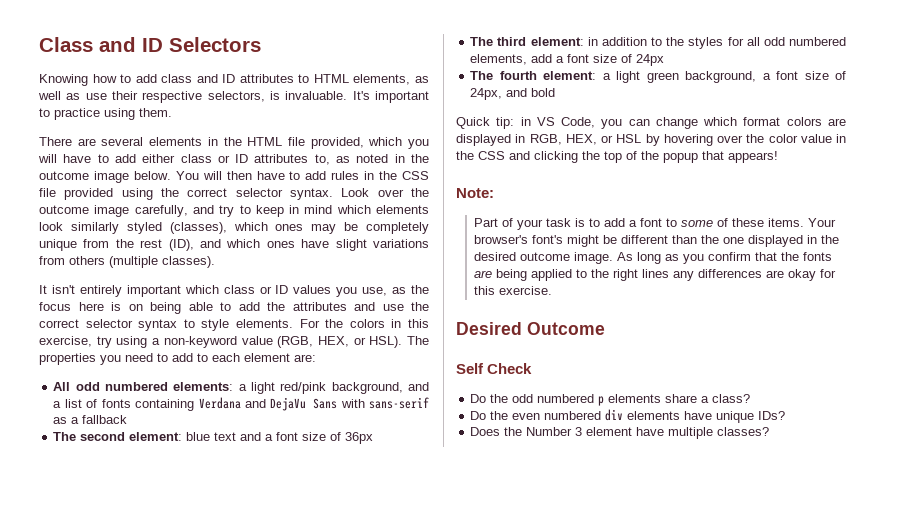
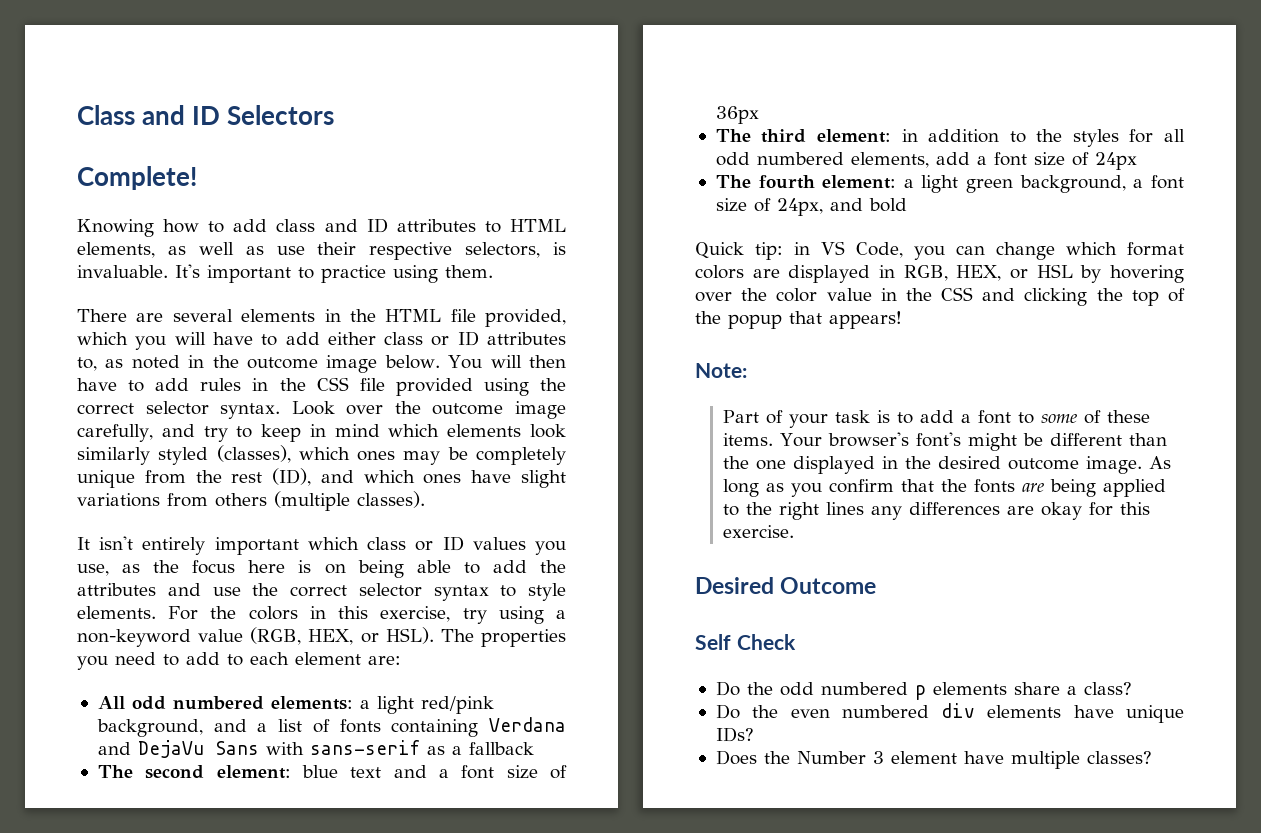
(261, 44) none -> [77,166,197,190] // Complete!

